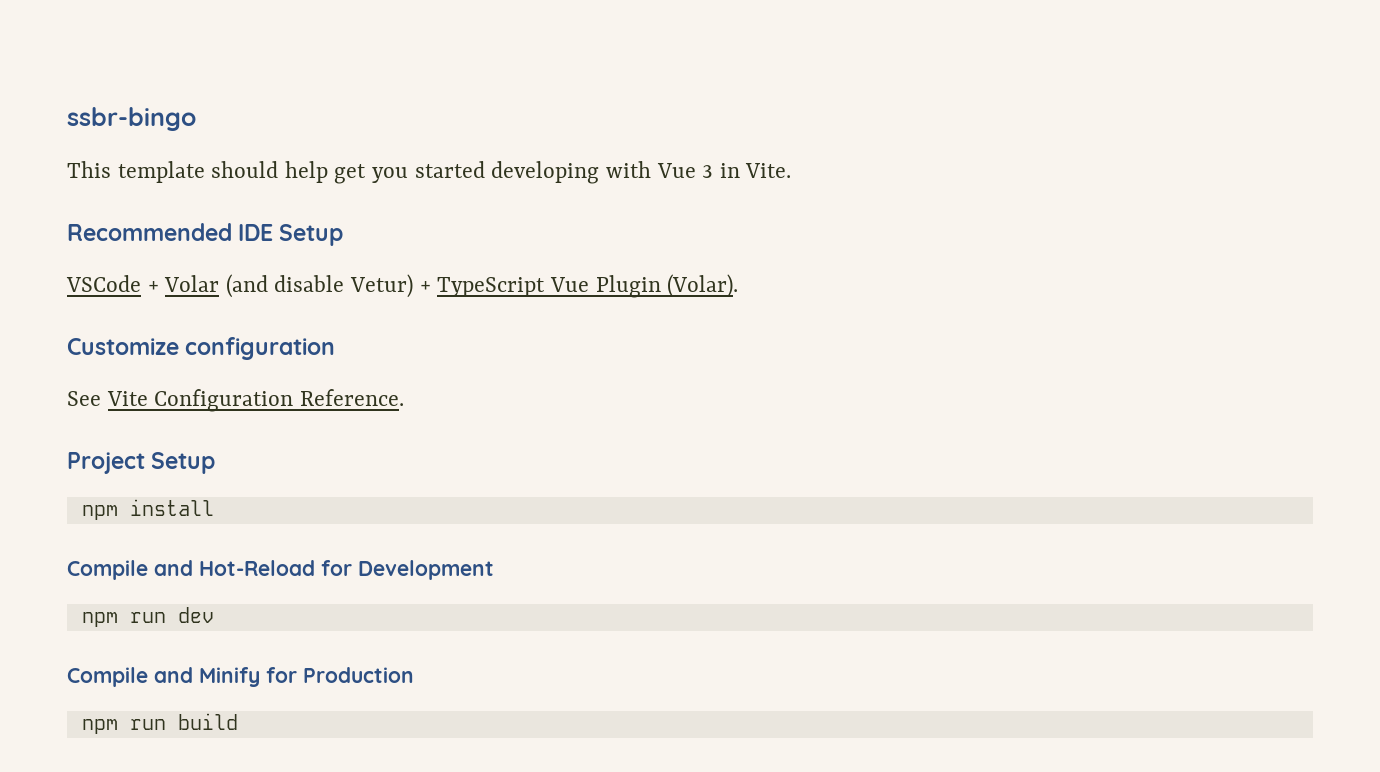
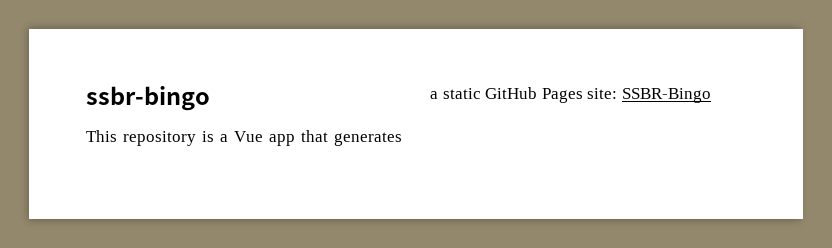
[117,161,792,184] [67,223,344,246] [66,274,739,298] [67,337,336,360] [67,389,404,412] [67,452,216,474] [81,499,214,520] [67,560,494,580] [81,607,214,627] [67,667,414,687] [81,713,238,734] template should help get you started developing with Vue 3 in Vite. // Recommended IDE Setup // VSCode + Volar (and disable Vetur) + TypeScript Vue Plugin (Volar). // Customize configuration // See Vite Configuration Reference. // Project Setup // npm install // Compile and Hot-Reload for Development // npm run dev // Compile and Minify for Production // npm run build -> [123,130,402,146] [430,87,711,103] repository is a Vue app that generates a static GitHub Pages site: SSBR-Bingo

